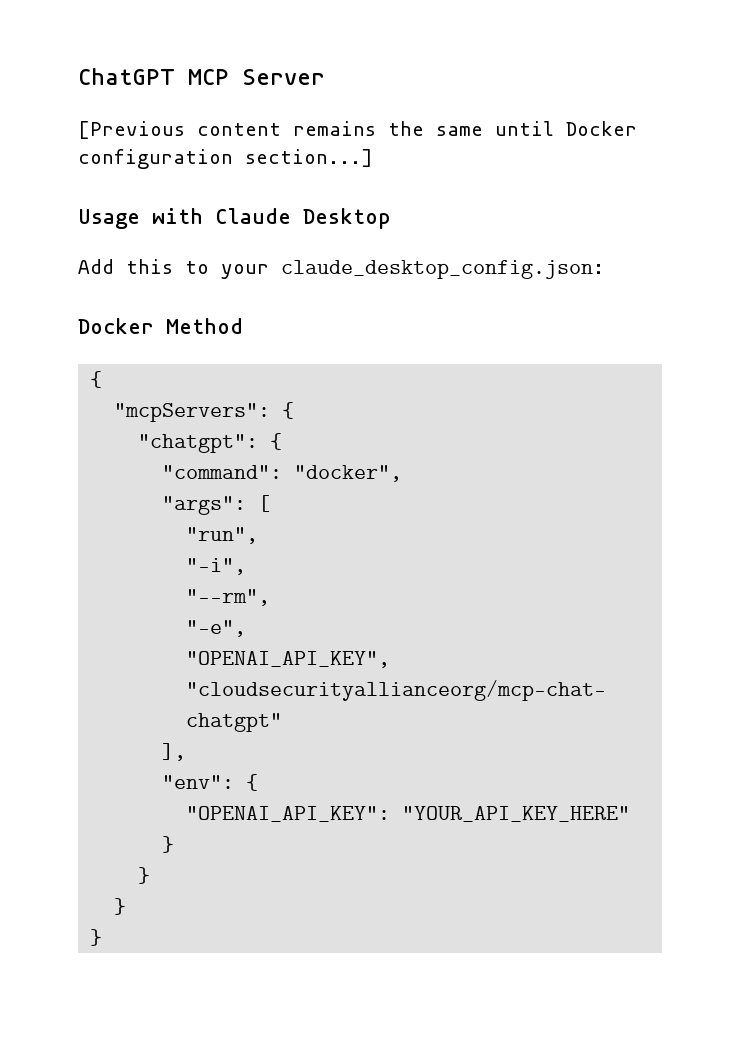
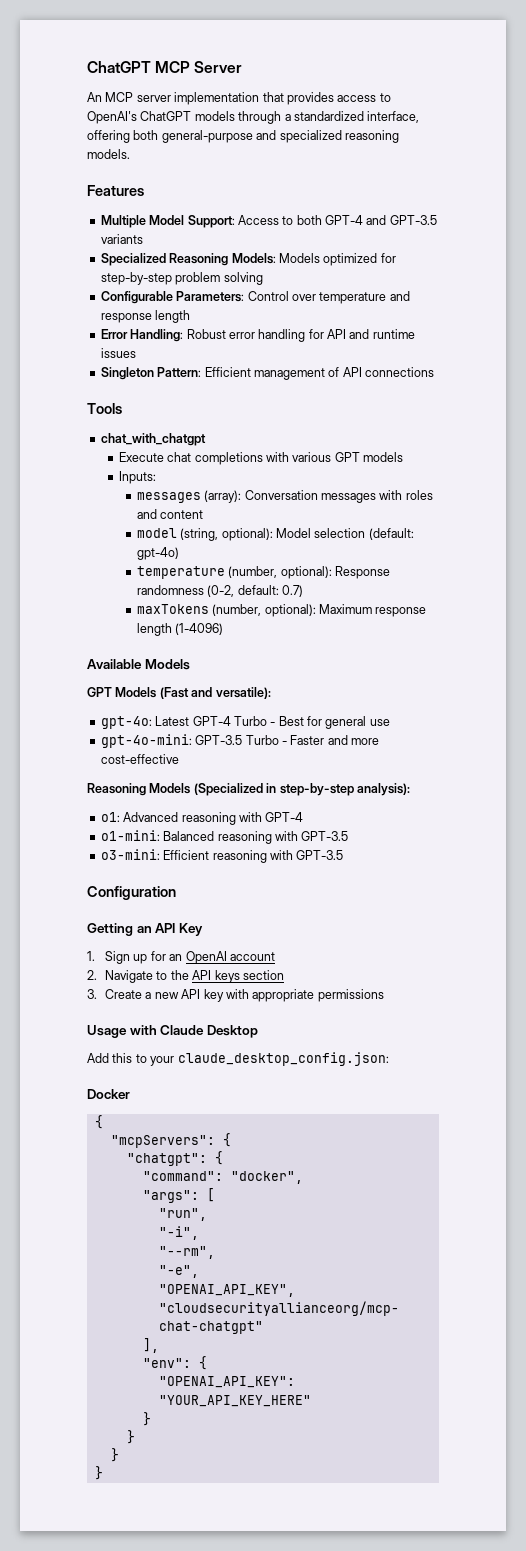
[78,121,637,139] [78,149,373,169] [Previous content remains the same until Docker configuration section...] -> [87,92,391,105] [87,111,420,124] [87,130,399,143] [87,149,130,159] [87,185,144,196] [100,215,437,228] [100,234,143,244] [100,253,396,266] [100,272,263,285] [100,291,410,304] [100,310,191,323] [100,329,415,342] [100,348,136,358] [100,367,434,380] [87,403,122,414] [100,433,206,446] [118,452,404,465] [118,471,156,484] [136,490,433,503] [136,509,204,519] [136,528,414,541] [136,547,179,560] [136,566,391,579] [136,585,304,597] [136,604,427,617] [136,623,224,636] [87,659,190,670] [87,687,271,699] [100,716,390,729] [100,734,379,748] [100,754,179,764] [87,783,410,796] [100,812,304,825] [100,830,349,844] [100,849,344,863] [87,886,176,900] [87,923,203,936] [87,951,275,964] [87,970,284,983] [87,989,384,1002] An MCP server implementation that provides access to OpenAI's ChatGPT models through a standardized interface, offering both general-purpose and specialized reasoning models. // Features // Multiple Model Support: Access to both GPT-4 and GPT-3.5 variants // Specialized Reasoning Models: Models optimized for step-by-step problem solving // Configurable Parameters: Control over temperature and response length // Error Handling: Robust error handling for API and runtime issues // Singleton Pattern: Efficient management of API connections // Tools // chat_with_chatgpt // Execute chat completions with various GPT models // Inputs: // messages (array): Conversation messages with roles and content // model (string, optional): Model selection (default: gpt-4o) // temperature (number, optional): Response randomness (0-2, default: 0.7) // maxTokens (number, optional): Maximum response length (1-4096) // Available Models // GPT Models (Fast and versatile): // gpt-4o: Latest GPT-4 Turbo - Best for general use // gpt-4o-mini: GPT-3.5 Turbo - Faster and more cost-effective // Reasoning Models (Specialized in step-by-step analysis): // o1: Advanced reasoning with GPT-4 // o1-mini: Balanced reasoning with GPT-3.5 // o3-mini: Efficient reasoning with GPT-3.5 // Configuration // Getting an API Key // 1. Sign up for an OpenAI account // 2. Navigate to the API keys section // 3. Create a new API key with appropriate permissions
[166,318,243,334] Method -> (130, 1094) none

